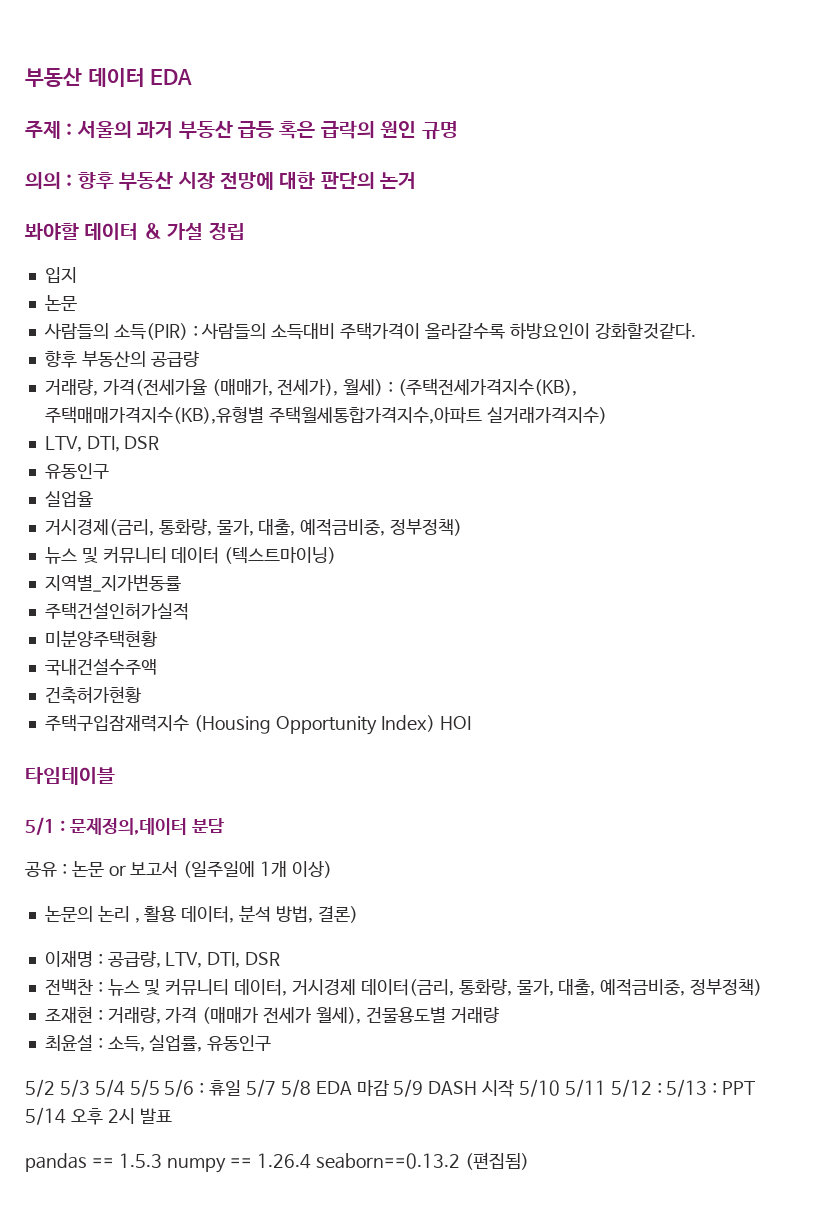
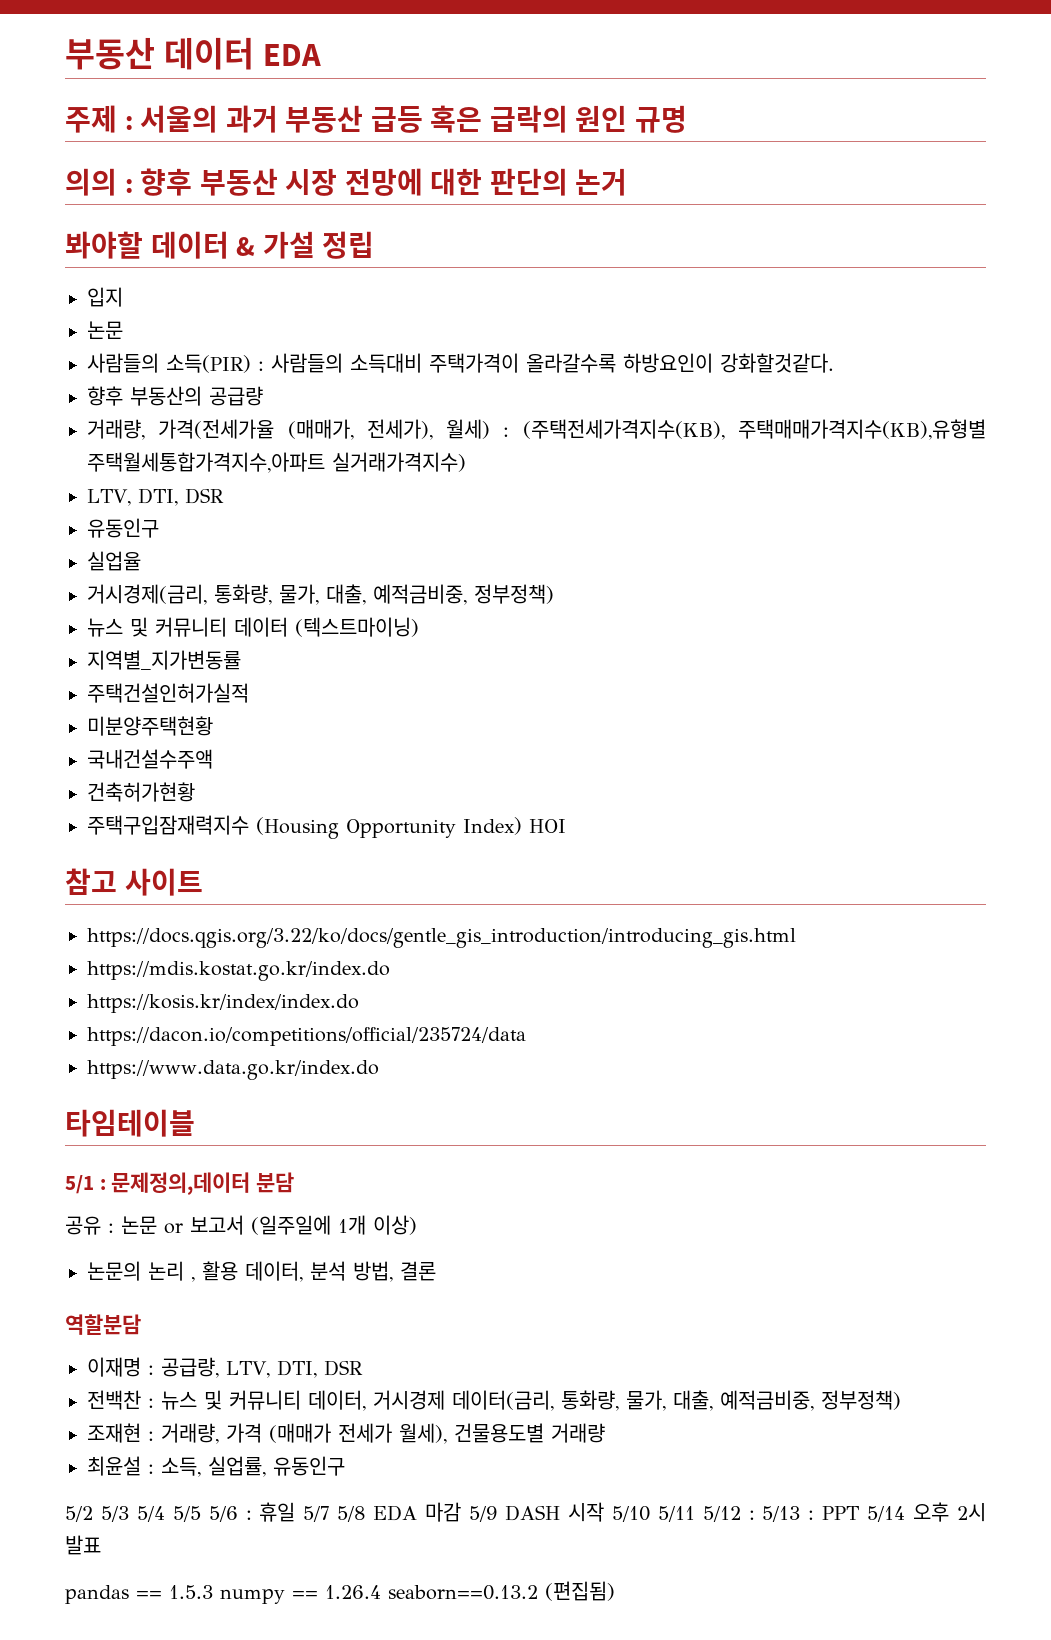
(472, 723) none -> [65,868,203,896] [87,928,796,948] [87,961,390,981] [87,994,359,1013] [87,1027,526,1046] [87,1060,379,1080] // 참고 사이트 // https://docs.qgis.org/3.22/ko/docs/gentle_gis_introduction/introducing_gis.html // https://mdis.kostat.go.kr/index.do // https://kosis.kr/index/index.do // https://dacon.io/competitions/official/235724/data // https://www.data.go.kr/index.do
[317,906,358,923] 결론) -> [400,1261,436,1281] [65,1314,141,1335] 결론 // 역할분담

